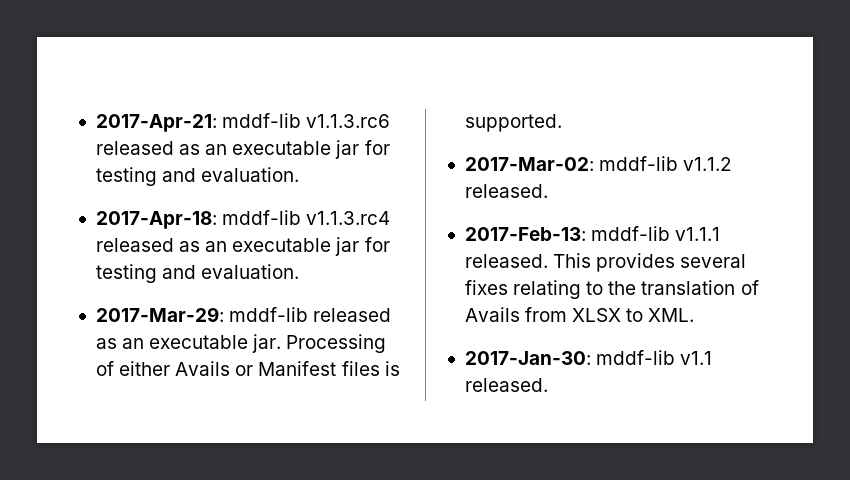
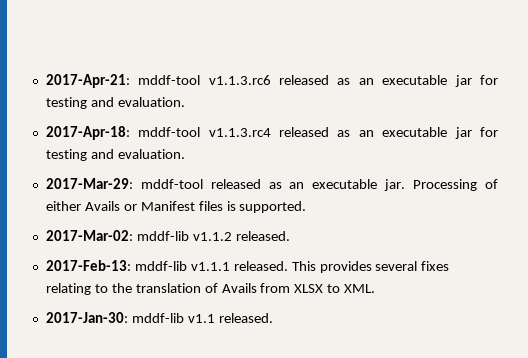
[222,113,302,128] mddf-lib -> [138,75,201,85] mddf-tool
[222,210,302,225] mddf-lib -> [138,127,201,137] mddf-tool
[229,307,309,322] mddf-lib -> [140,179,203,189] mddf-tool

